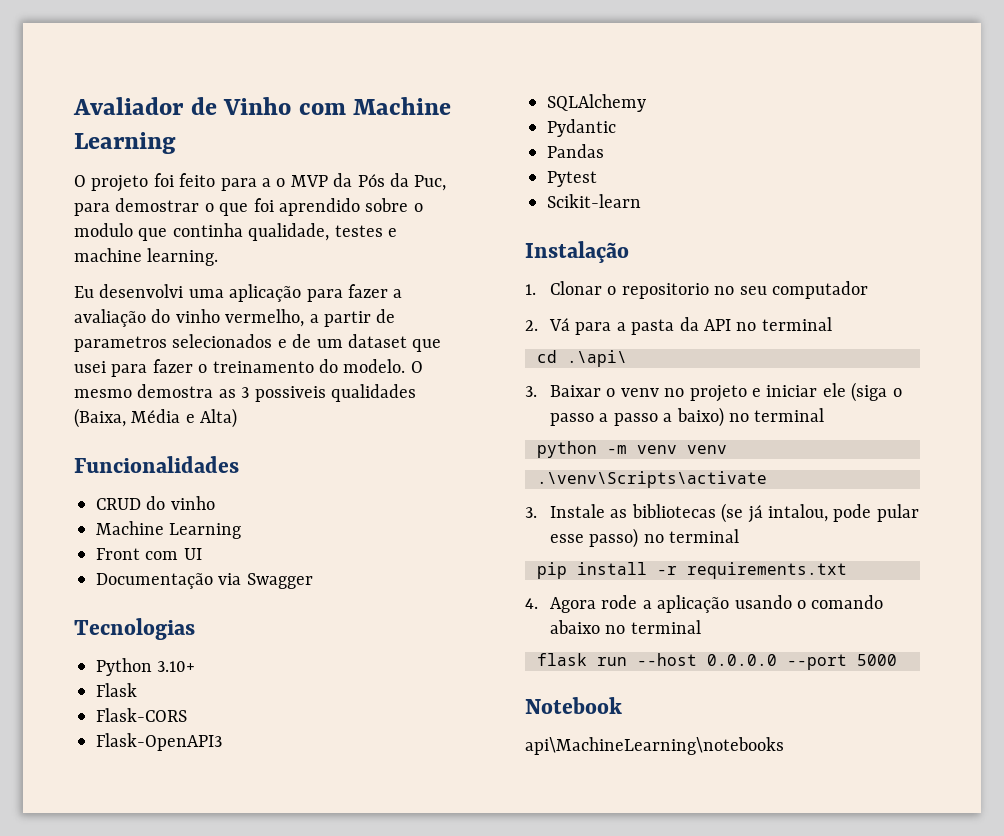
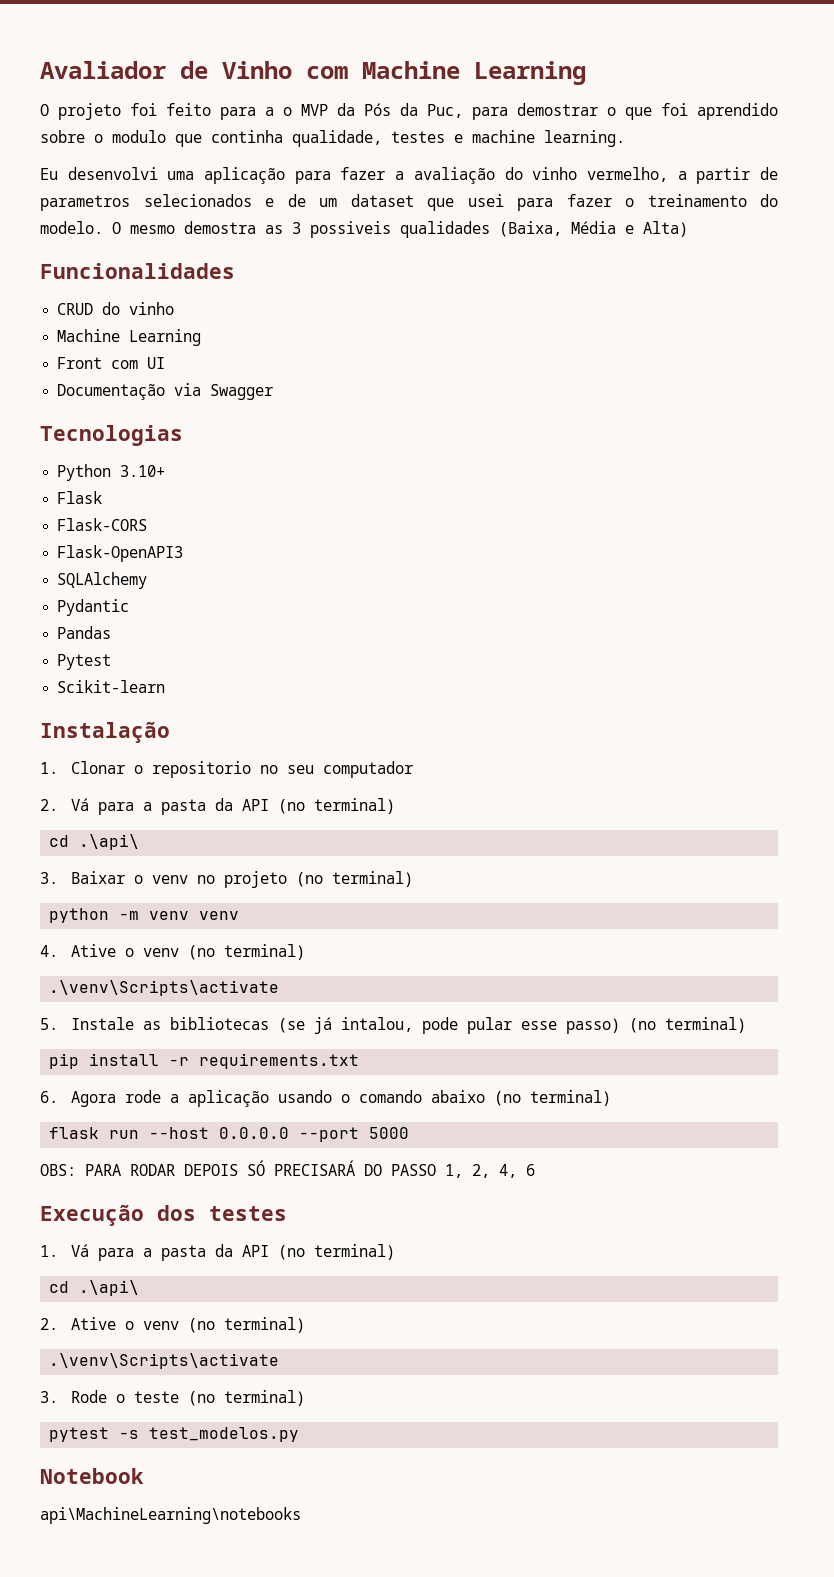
[736,317,832,331] no terminal -> [277,798,395,814] (no terminal)
[751,382,902,402] [549,407,825,427] [537,441,727,458] [537,471,767,488] [525,507,537,518] e iniciar ele (siga o passo a passo a baixo) no terminal // python -m venv venv // .\venv\Scripts\activate // 3. -> [295,871,413,887] [49,908,240,923] [40,944,305,960] [49,980,280,996] [40,1018,58,1030] (no terminal) // python -m venv venv // 4. Ative o venv (no terminal) // .\venv\Scripts\activate // 5.
[643,529,740,543] no terminal -> [628,1017,746,1033] (no terminal)
[525,598,538,609] 4. -> [40,1091,58,1103] 6.
[605,620,701,634] no terminal -> [493,1090,611,1106] (no terminal)
(897, 660) none -> [40,1160,535,1178] [40,1204,287,1226] [40,1244,395,1261] [49,1280,140,1296] [40,1317,305,1333] [49,1353,280,1369] [40,1390,305,1406] [49,1427,300,1442] // OBS: PARA RODAR DEPOIS SÓ PRECISARÁ DO PASSO 1, 2, 4, 6 // Execução dos testes // 1. Vá para a pasta da API (no terminal) // cd .\api\ // 2. Ative o venv (no terminal) // .\venv\Scripts\activate // 3. Rode o teste (no terminal) // pytest -s test_modelos.py

